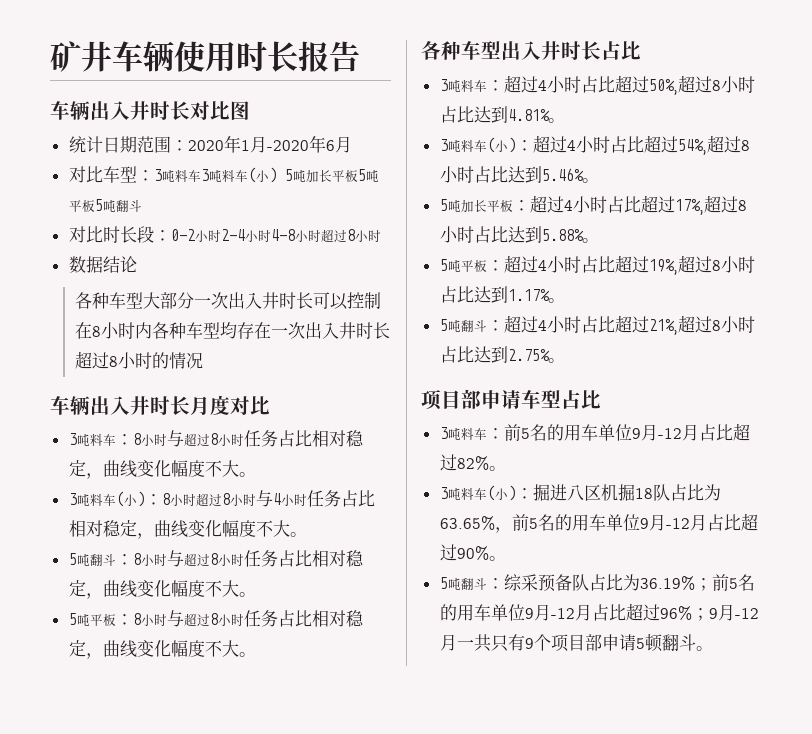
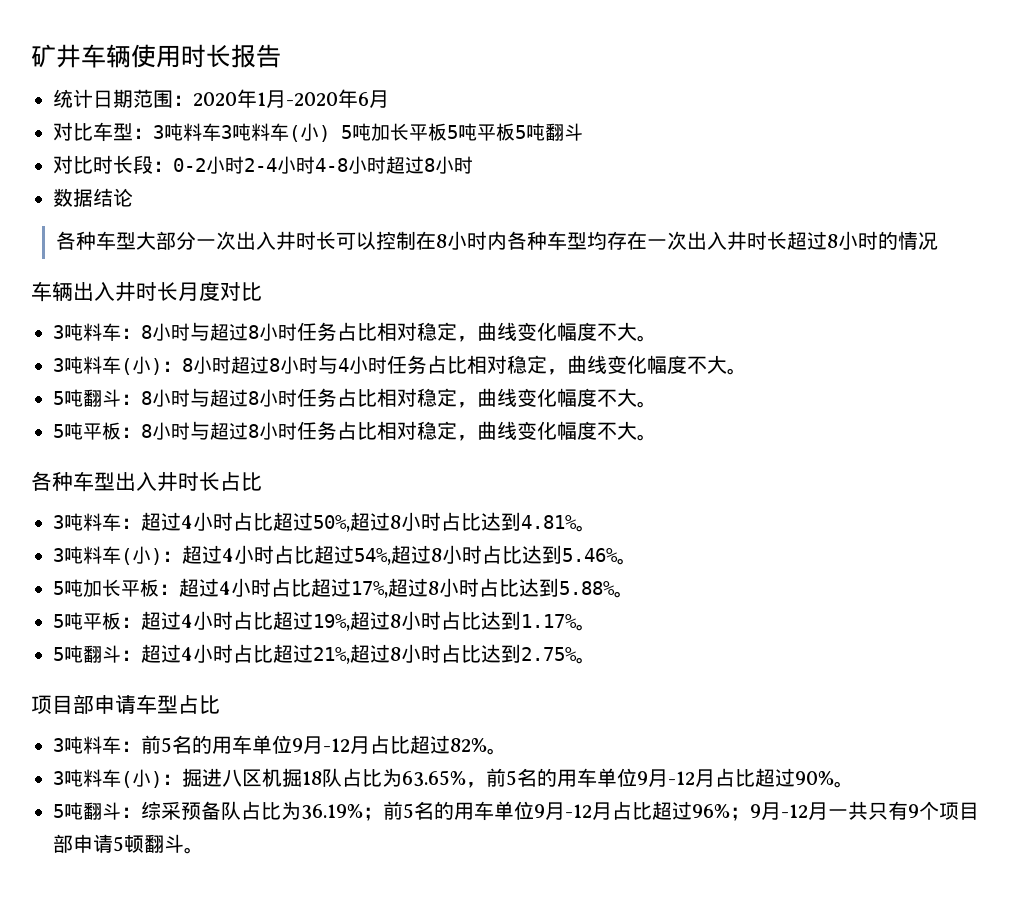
[50,101,250,121] // 车辆出入井时长对比图 -> (281, 56) none

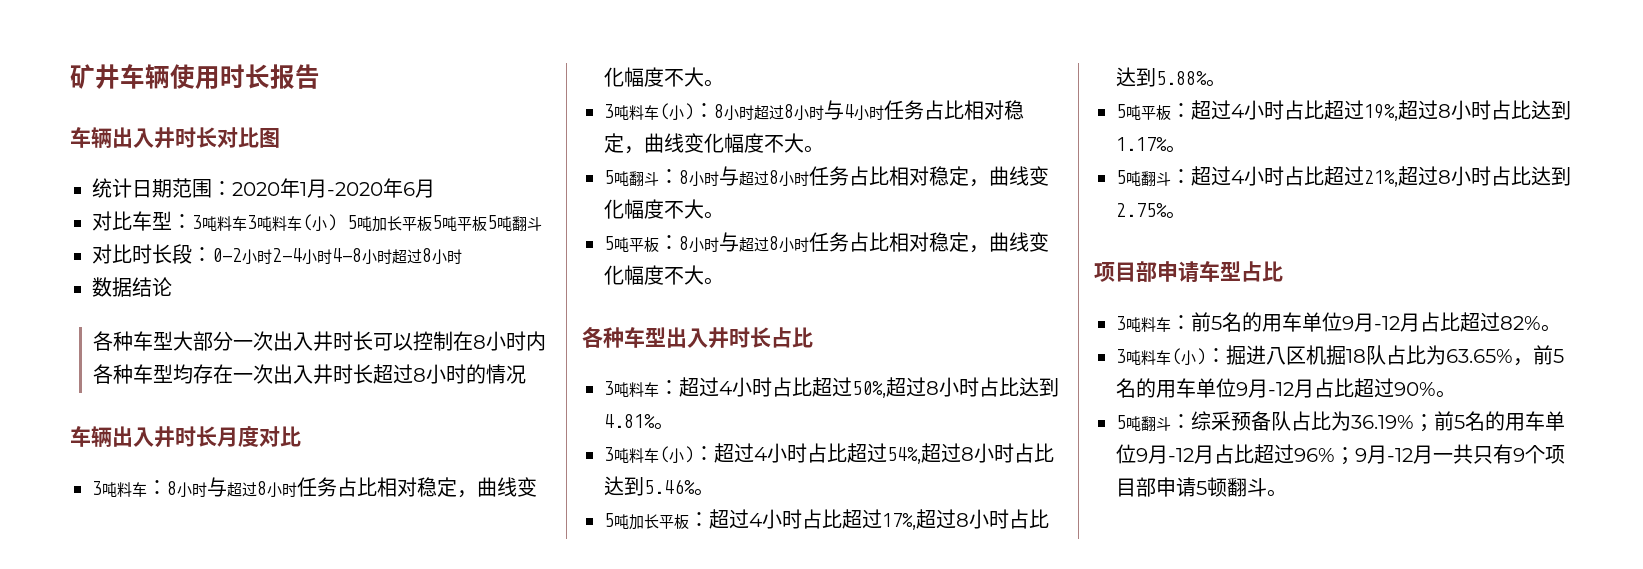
(281, 56) none -> [70,127,280,149] // 车辆出入井时长对比图

